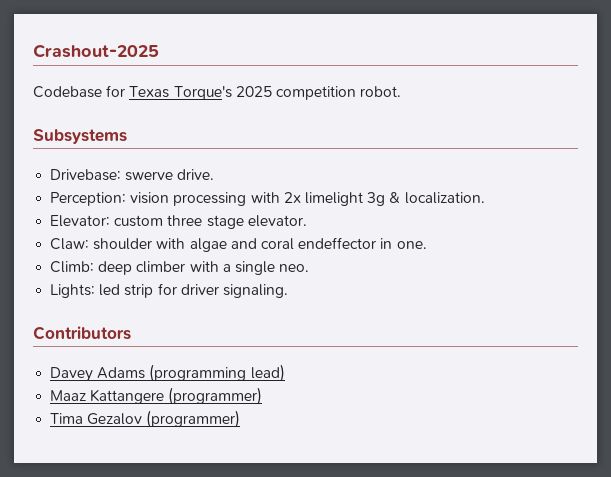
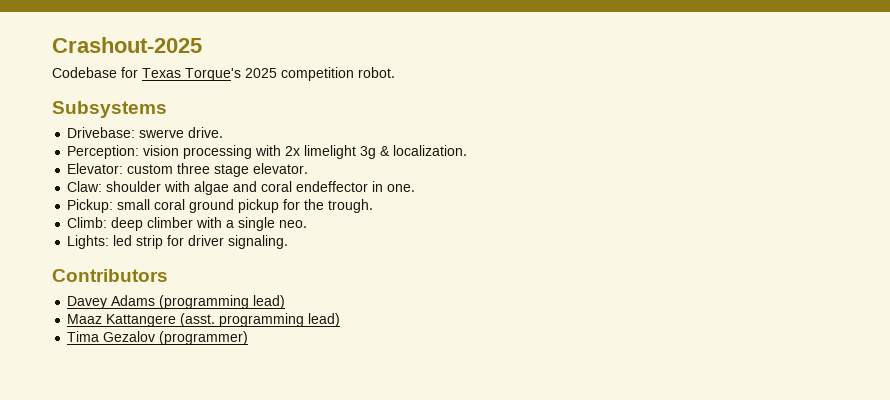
(427, 245) none -> [67,199,374,213] // Pickup: small coral ground pickup for the trough.
[168,387,263,405] (programmer) -> [180,313,341,327] (asst. programming lead)

